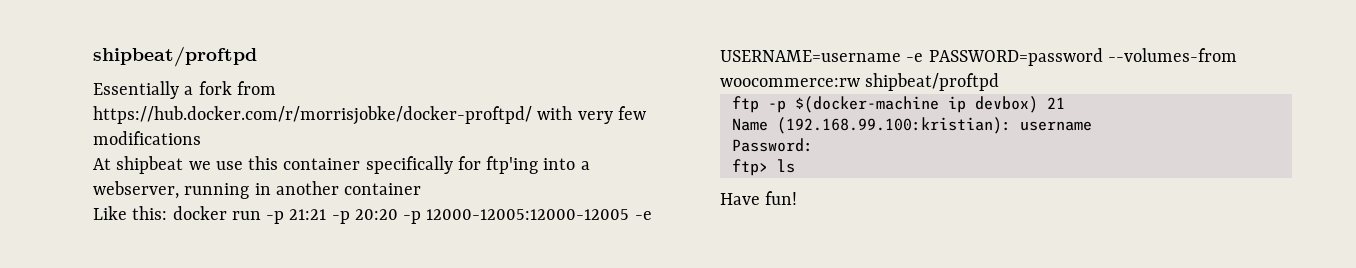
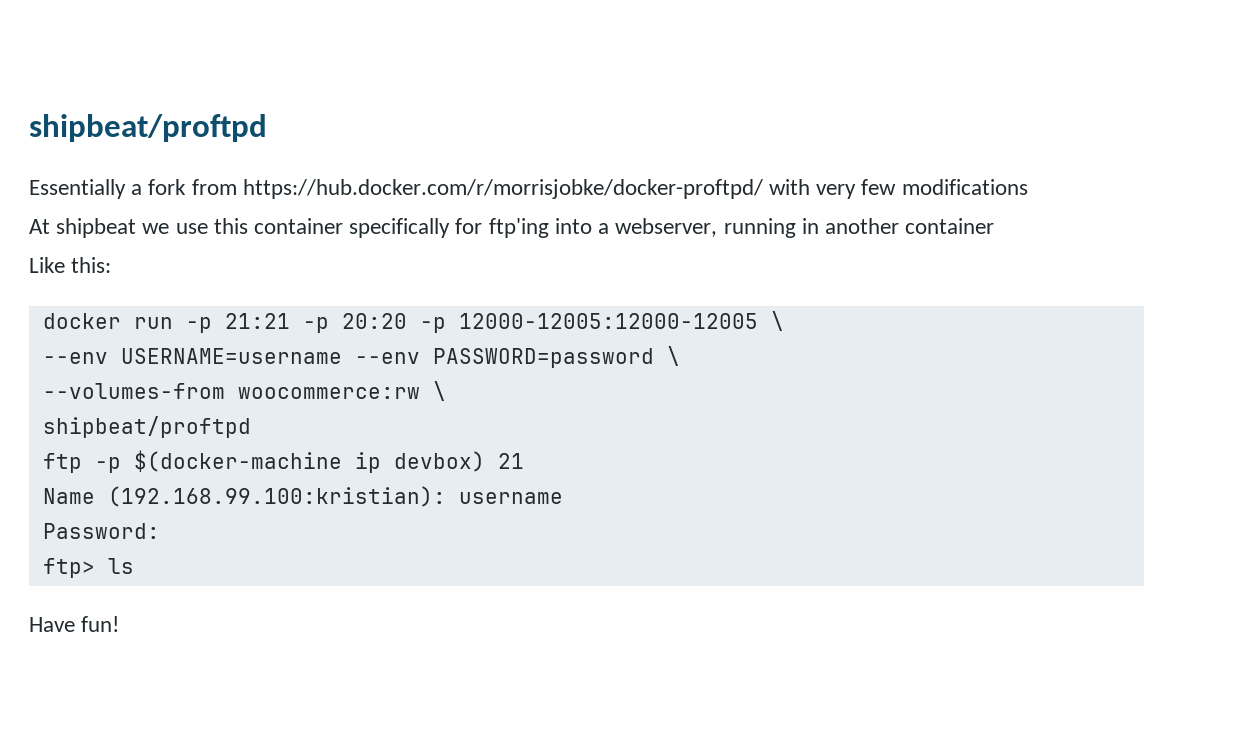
(168, 213) none -> (112, 265) //
[634,211,652,220] [720,48,1103,66] -e USERNAME=username -e PASSWORD=password -> [770,311,784,331] [42,346,680,368] \ // --env USERNAME=username --env PASSWORD=password \ //
(860, 82) none -> [432,381,446,401] \ //

